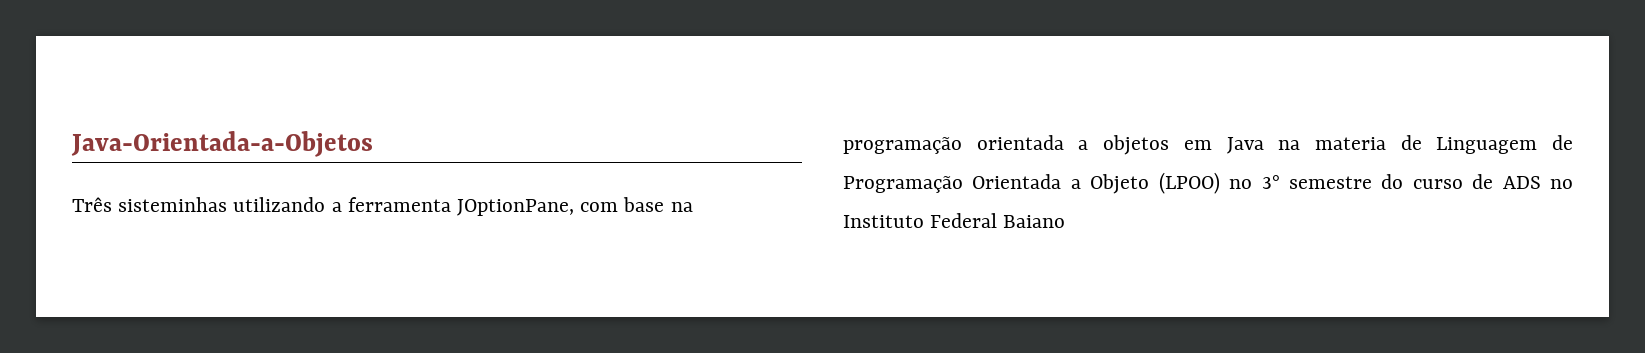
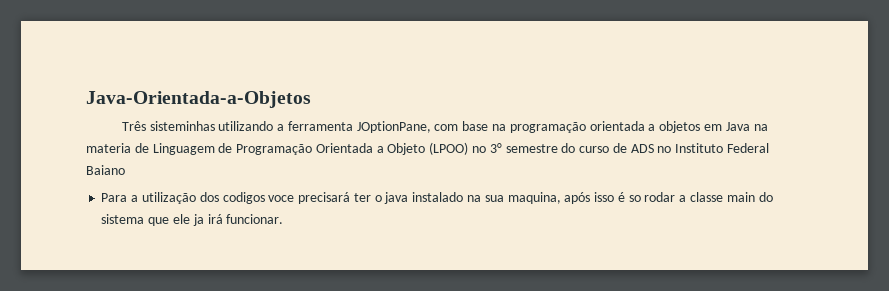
(1066, 221) none -> [101,192,773,204] [101,214,284,226] // Para a utilização dos codigos voce precisará ter o java instalado na sua maquina, após isso é so rodar a classe main do sistema que ele ja irá funcionar.

